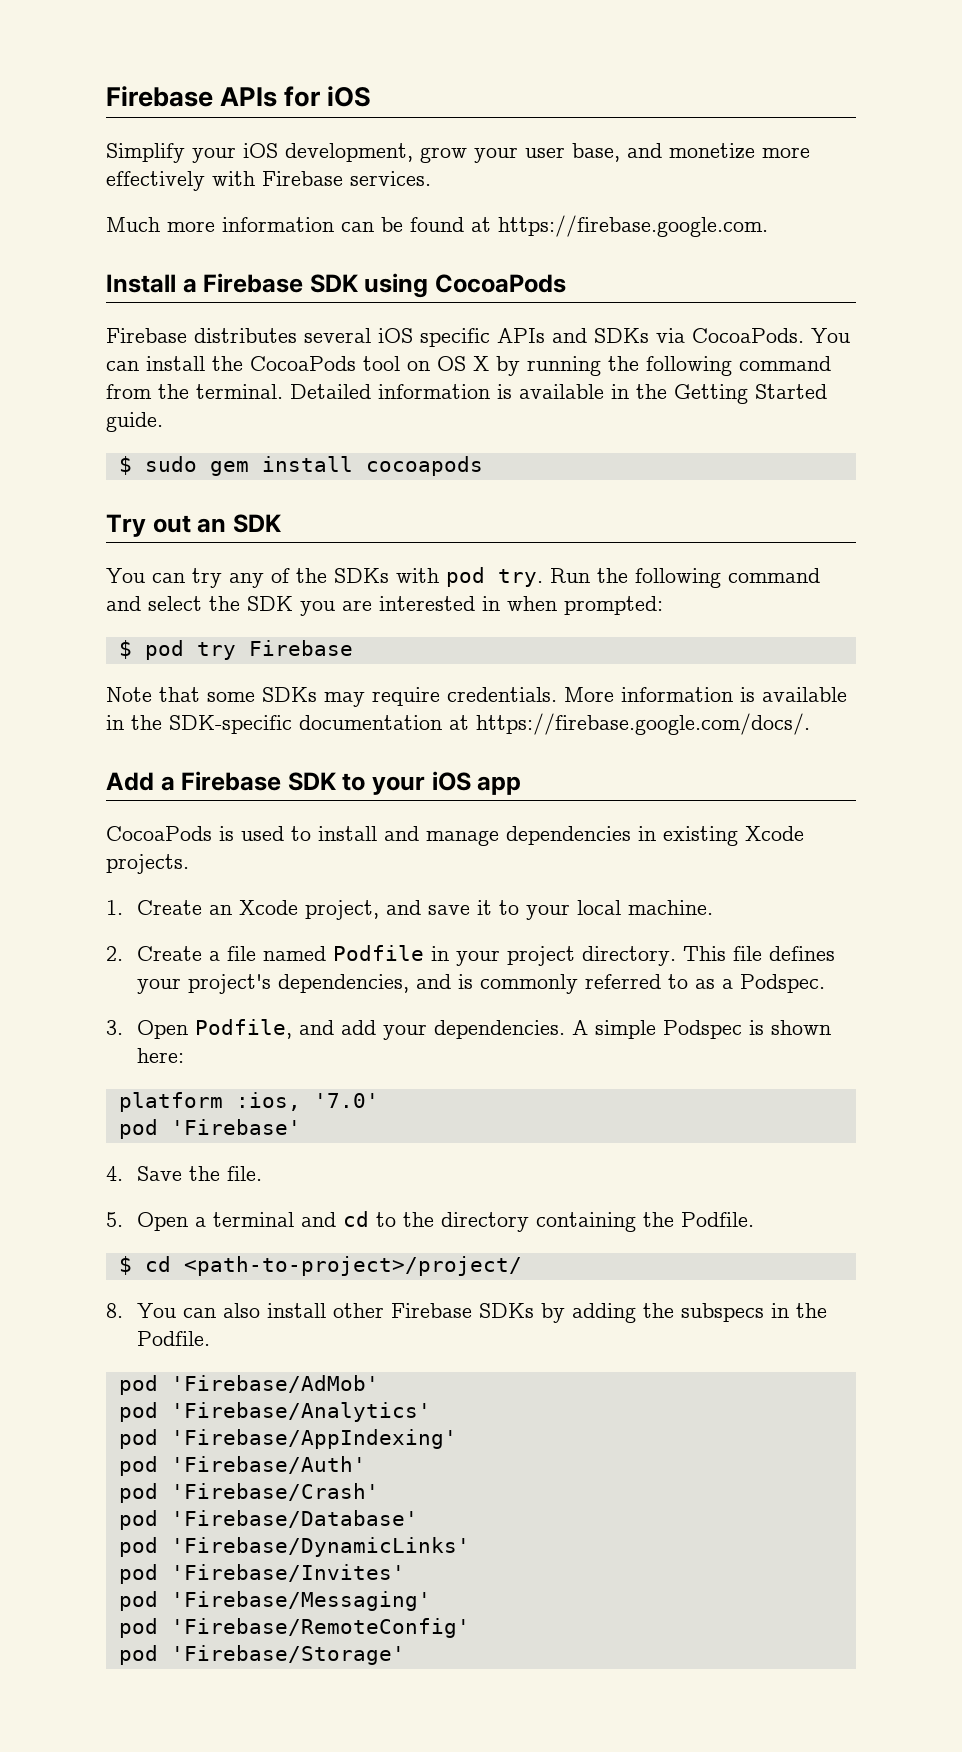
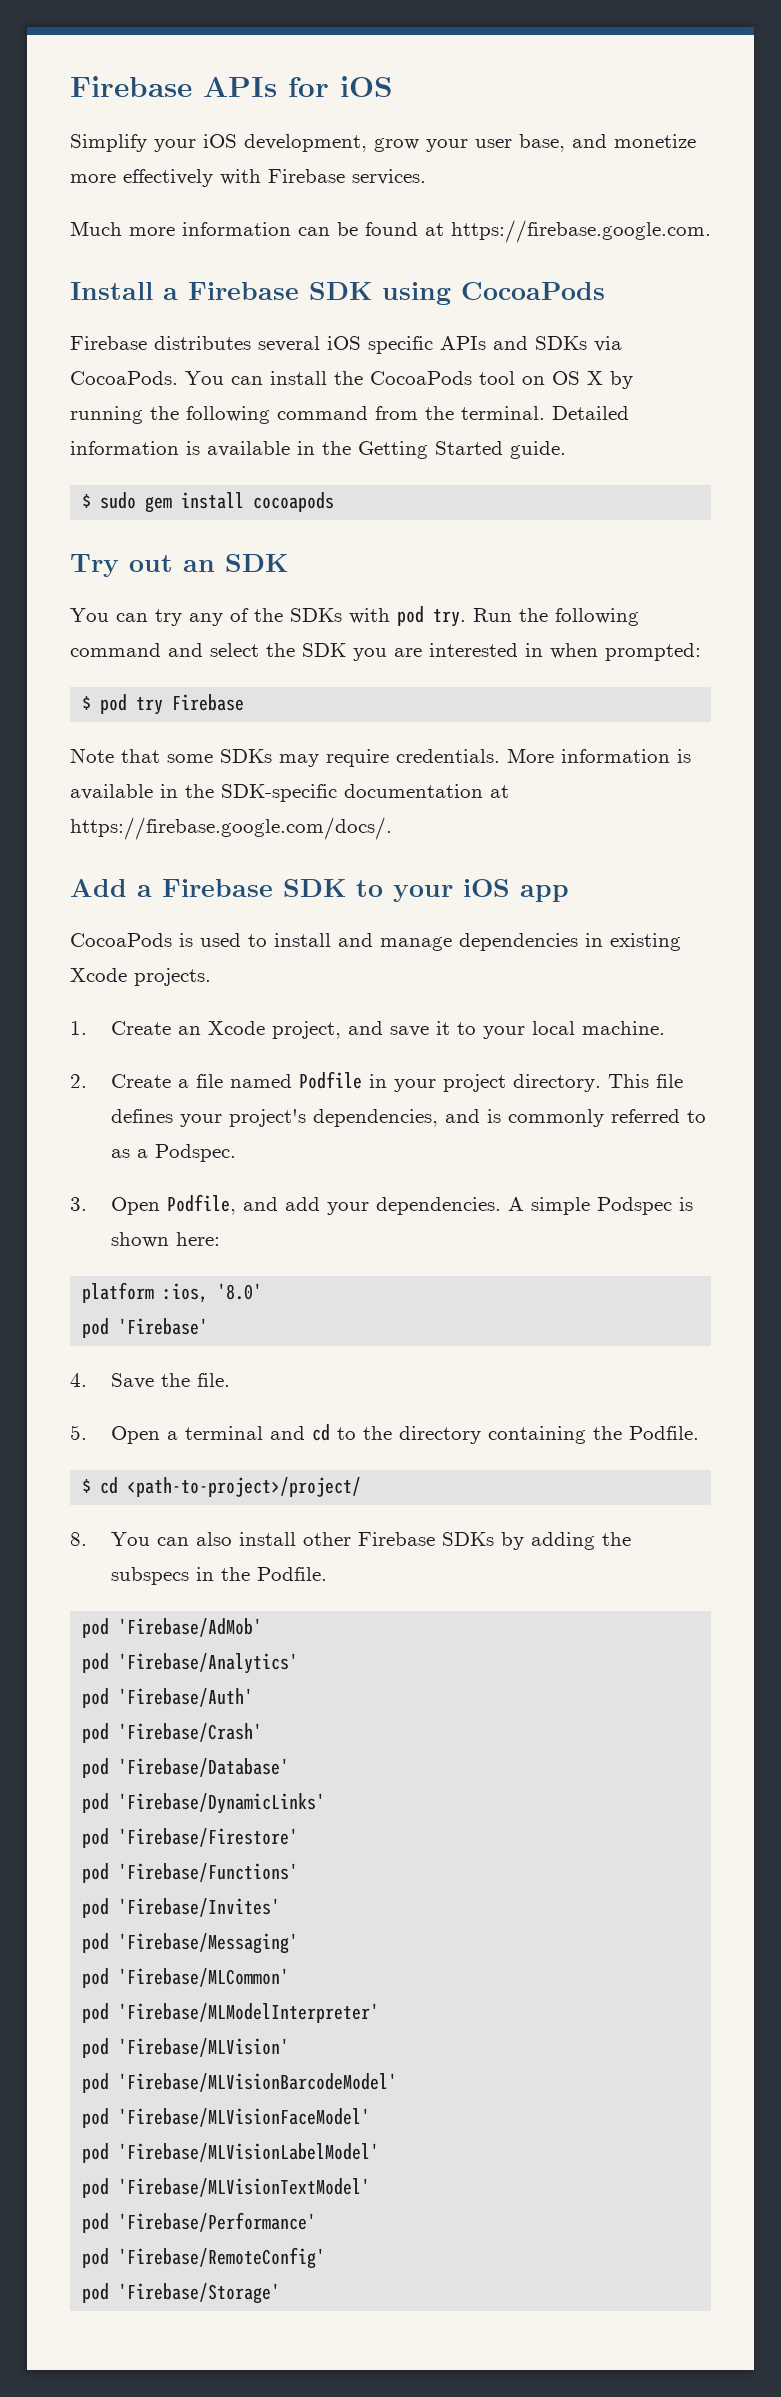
[313,1093,379,1108] '7.0' -> [217,1283,263,1300] '8.0'
[118,1429,457,1449] // pod 'Firebase/AppIndexing' -> (299, 1663) none
(470, 1547) none -> [82,1828,299,1848] [82,1863,299,1883] // pod 'Firebase/Firestore' // pod 'Firebase/Functions'
(431, 1601) none -> [82,1968,290,1988] [82,2003,380,2023] [82,2038,290,2058] [82,2073,398,2093] [82,2108,371,2128] [82,2143,380,2163] [82,2178,371,2198] [82,2212,317,2233] // pod 'Firebase/MLCommon' // pod 'Firebase/MLModelInterpreter' // pod 'Firebase/MLVision' // pod 'Firebase/MLVisionBarcodeModel' // pod 'Firebase/MLVisionFaceModel' // pod 'Firebase/MLVisionLabelModel' // pod 'Firebase/MLVisionTextModel' // pod 'Firebase/Performance'

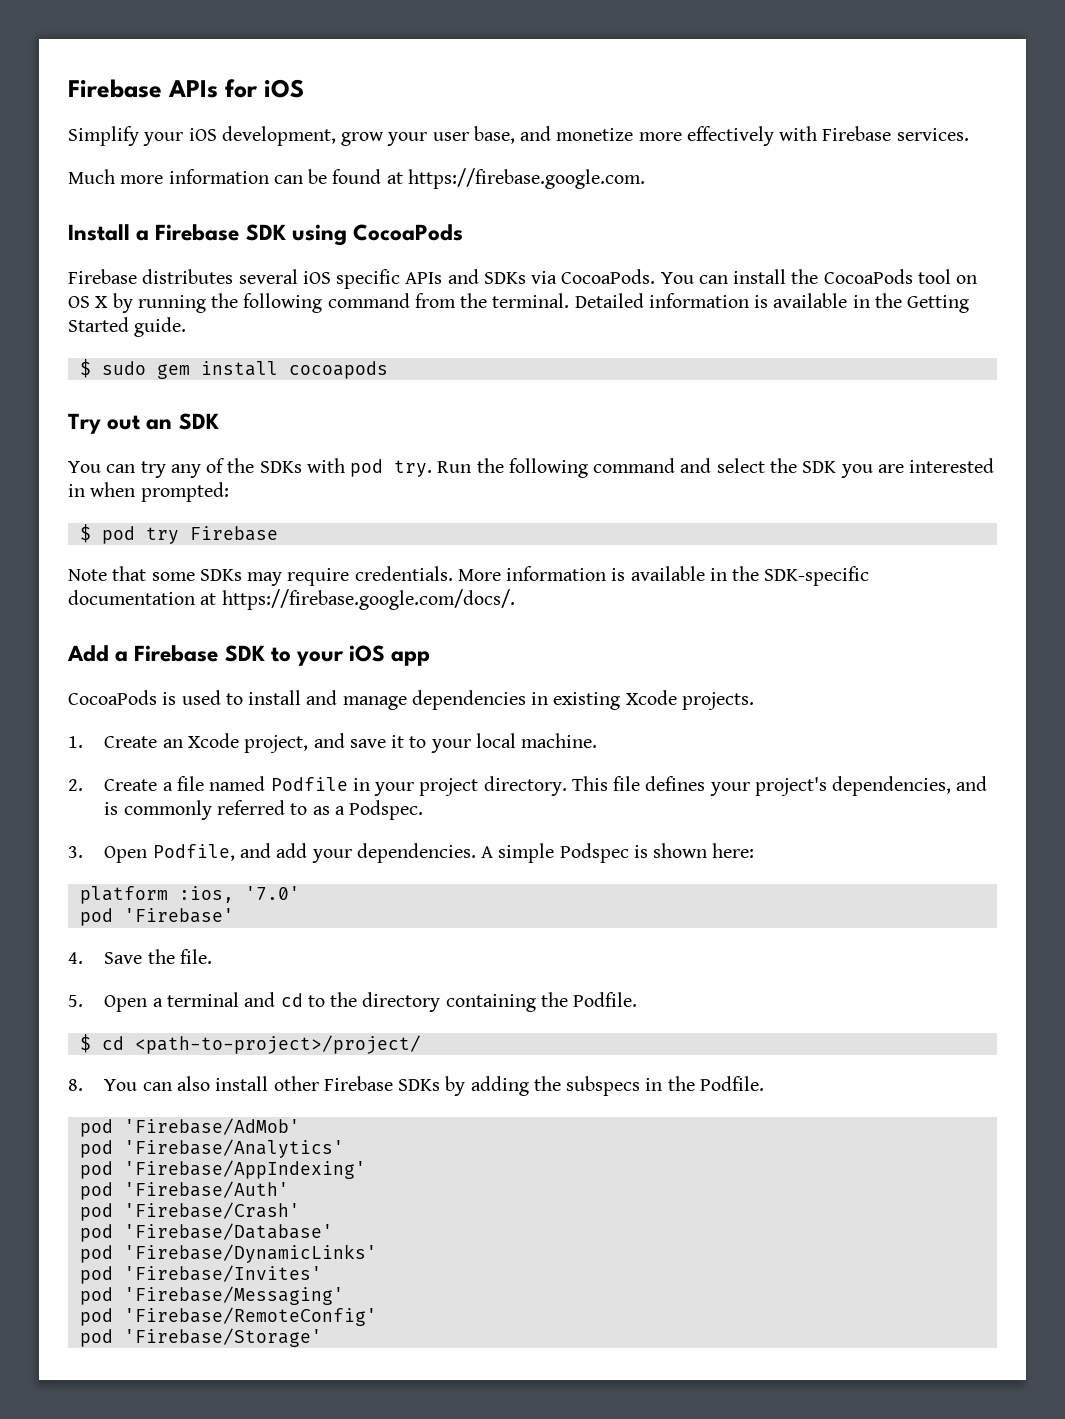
[217,1283,263,1300] '8.0' -> [244,886,300,900] '7.0'
(299, 1663) none -> [79,1160,366,1179] // pod 'Firebase/AppIndexing'
[82,1828,299,1848] [82,1863,299,1883] // pod 'Firebase/Firestore' // pod 'Firebase/Functions' -> (377, 1253) none
[82,1968,290,1988] [82,2003,380,2023] [82,2038,290,2058] [82,2073,398,2093] [82,2108,371,2128] [82,2143,380,2163] [82,2178,371,2198] [82,2212,317,2233] // pod 'Firebase/MLCommon' // pod 'Firebase/MLModelInterpreter' // pod 'Firebase/MLVision' // pod 'Firebase/MLVisionBarcodeModel' // pod 'Firebase/MLVisionFaceModel' // pod 'Firebase/MLVisionLabelModel' // pod 'Firebase/MLVisionTextModel' // pod 'Firebase/Performance' -> (344, 1295) none

